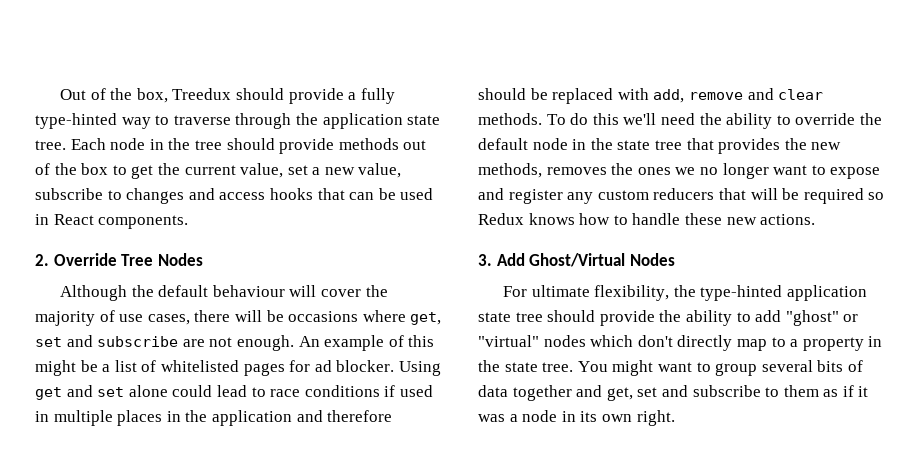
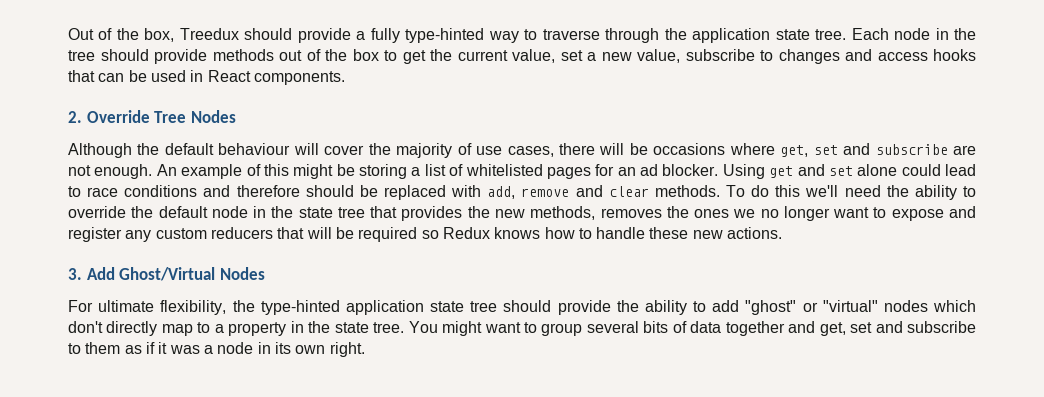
(98, 366) none -> [359,164,407,179] storing
(311, 366) none -> [617,167,636,176] an
[384,385,433,397] [35,410,292,426] if used in multiple places in the application -> (198, 191) none

